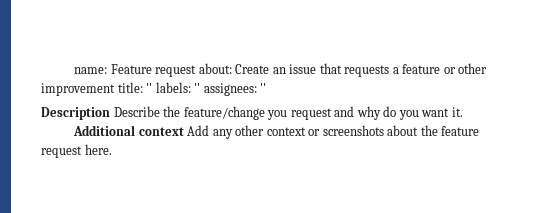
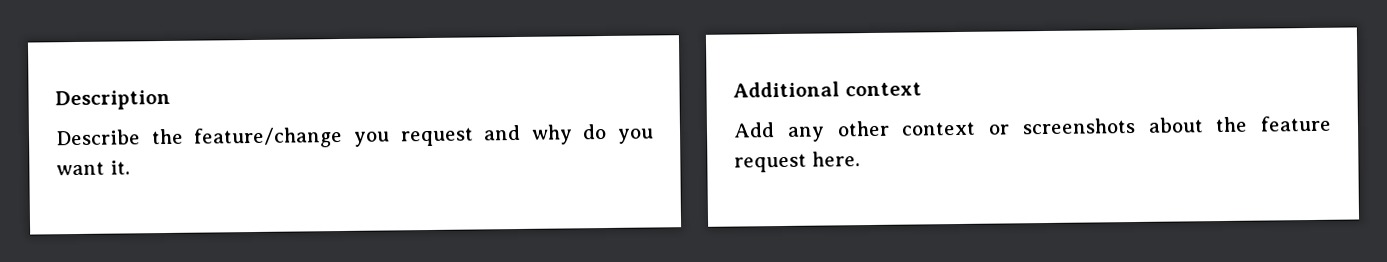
[74,63,488,77] [41,82,267,96] [41,107,110,120] name: Feature request about: Create an issue that requests a feature or other improvement title: '' labels: '' assignees: '' // Description -> [55,89,171,111] Description //
(184, 131) none -> (922, 89) //

